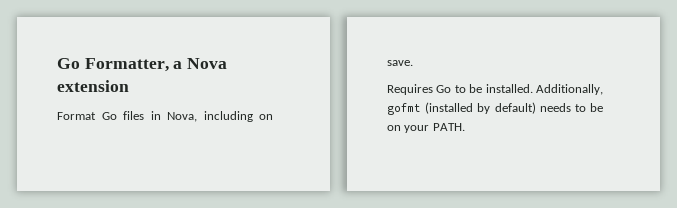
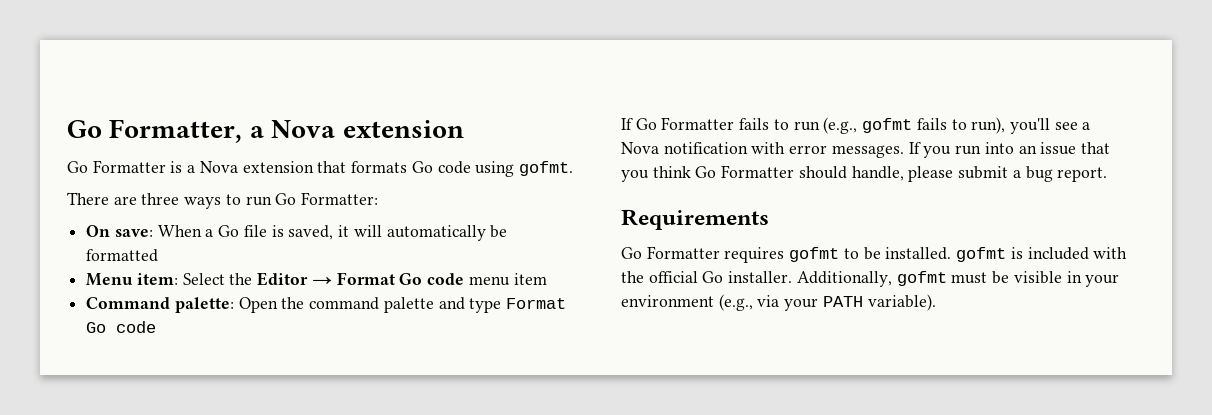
[57,111,273,122] [387,60,413,66] [387,84,603,95] [387,102,603,115] [387,123,465,133] Format Go files in Nova, including on save. // Requires Go to be installed. Additionally, gofmt (installed by default) needs to be on your PATH. -> [67,160,573,177] [67,192,379,209] [86,225,508,241] [86,249,159,262] [86,272,547,286] [86,297,567,313] [86,321,157,333] [621,117,1091,134] [621,142,1110,158] [621,165,1108,182] [621,209,769,230] [621,246,1128,263] [621,271,1120,287] [621,294,936,311] Go Formatter is a Nova extension that formats Go code using gofmt. // There are three ways to run Go Formatter: // On save: When a Go file is saved, it will automatically be formatted // Menu item: Select the Editor → Format Go code menu item // Command palette: Open the command palette and type Format Go code // If Go Formatter fails to run (e.g., gofmt fails to run), you'll see a Nova notification with error messages. If you run into an issue that you think Go Formatter should handle, please submit a bug report. // Requirements // Go Formatter requires gofmt to be installed. gofmt is included with the official Go installer. Additionally, gofmt must be visible in your environment (e.g., via your PATH variable).

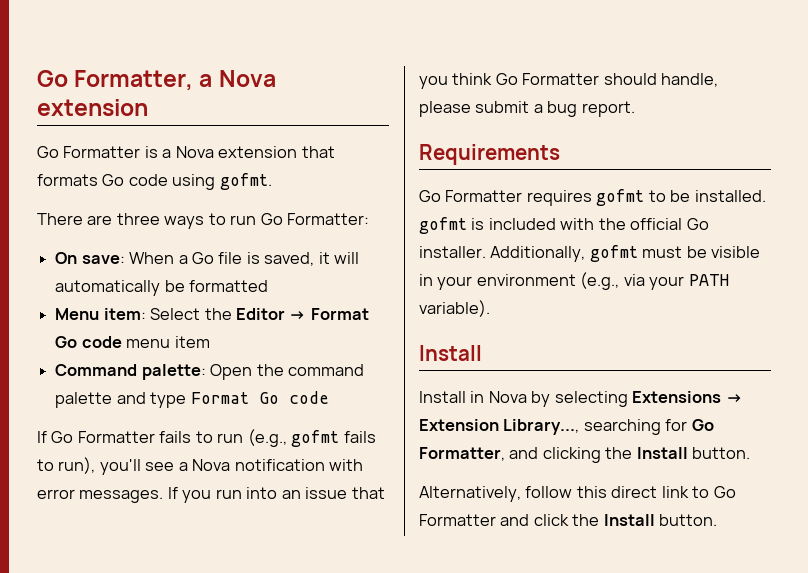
(936, 302) none -> [419,345,482,361] [419,391,743,407] [419,419,714,435] [419,447,751,463] [419,486,736,502] [419,514,718,526] // Install // Install in Nova by selecting Extensions → Extension Library..., searching for Go Formatter, and clicking the Install button. // Alternatively, follow this direct link to Go Formatter and click the Install button.

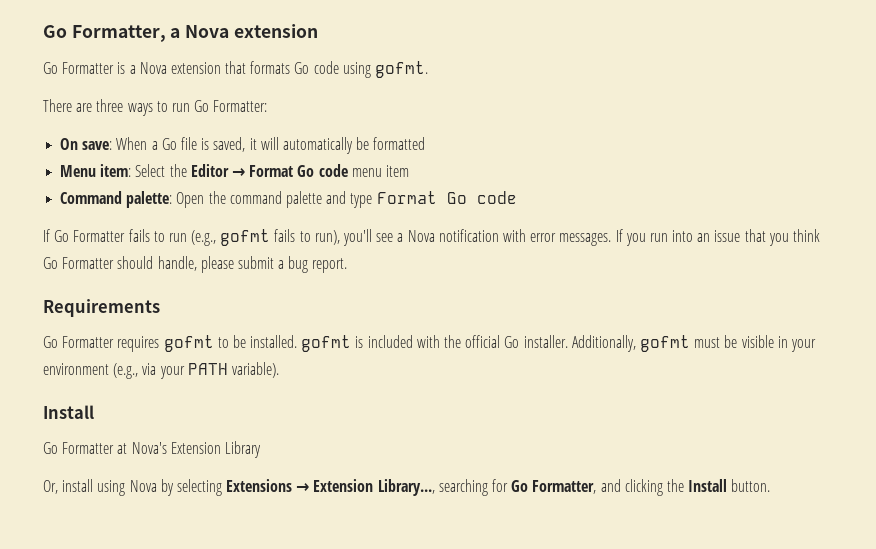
[419,391,485,403] Install in -> [43,441,261,458] [43,479,126,496] Go Formatter at Nova's Extension Library // Or, install using
[419,486,736,502] [419,514,718,526] // Alternatively, follow this direct link to Go Formatter and click the Install button. -> (771, 485) none

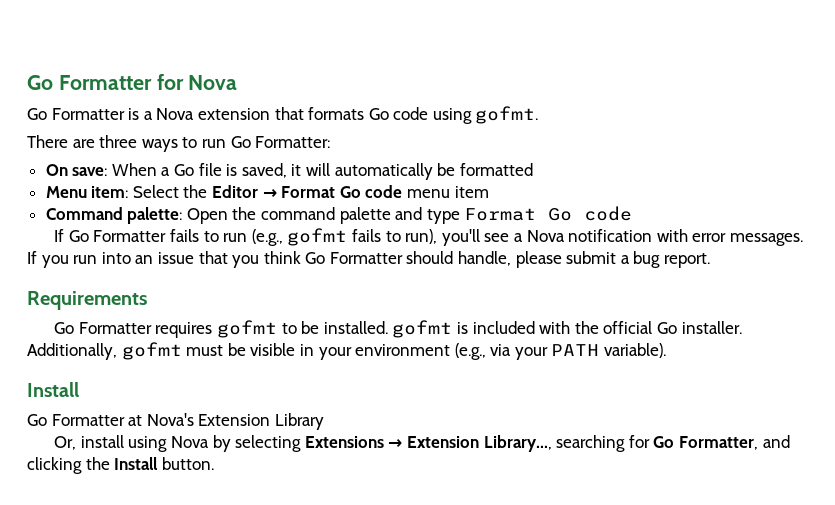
[43,24,318,42] Go Formatter, a Nova extension -> [27,74,238,90] Go Formatter for Nova

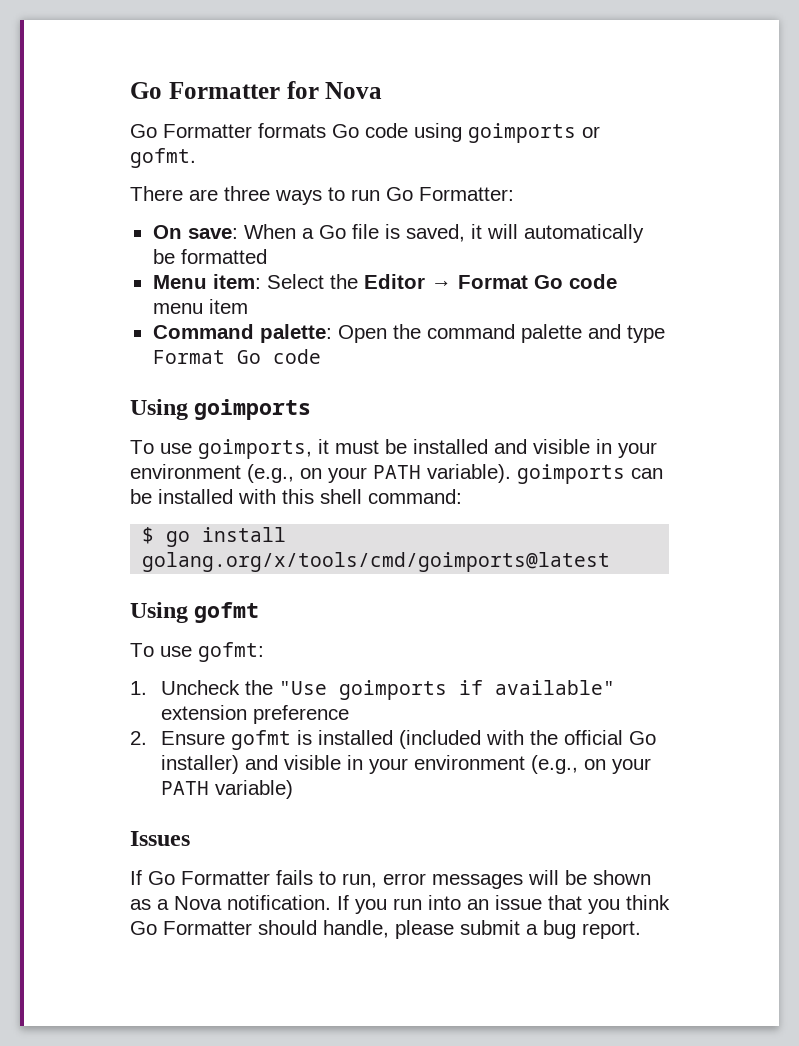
[128,107,304,120] is a Nova extension that -> (252, 131) none
(472, 116) none -> [468,123,600,143] goimports or
(633, 213) none -> [130,399,312,420] [130,439,657,459] [130,464,663,484] [130,489,462,504] [142,527,287,547] [142,552,611,572] [130,602,260,623] [130,642,264,662] [130,680,615,700] [160,705,349,724] [130,730,656,750] [160,755,651,774] [160,780,293,799] [130,831,190,846] // Using goimports // To use goimports, it must be installed and visible in your environment (e.g., on your PATH variable). goimports can be installed with this shell command: // $ go install golang.org/x/tools/cmd/goimports@latest // Using gofmt // To use gofmt: // 1. Uncheck the "Use goimports if available" extension preference // 2. Ensure gofmt is installed (included with the official Go installer) and visible in your environment (e.g., on your PATH variable) // Issues
[223,228,803,246] run (e.g., gofmt fails to run), you'll see a Nova notification with error messages. -> [342,870,651,889] [130,895,331,910] run, error messages will be shown as a Nova notification.
[27,291,147,310] [54,320,742,338] [27,342,667,360] [27,382,79,397] [27,413,324,430] [54,435,790,452] [27,457,214,474] // Requirements // Go Formatter requires gofmt to be installed. gofmt is included with the official Go installer. Additionally, gofmt must be visible in your environment (e.g., via your PATH variable). // Install // Go Formatter at Nova's Extension Library // Or, install using Nova by selecting Extensions → Extension Library..., searching for Go Formatter, and clicking the Install button. -> (641, 930) none

